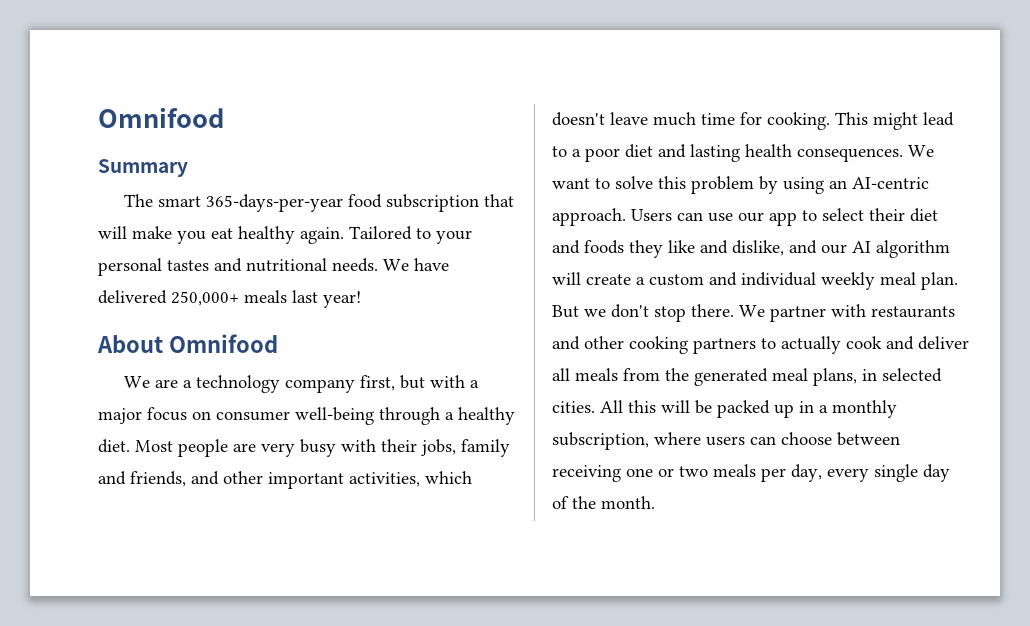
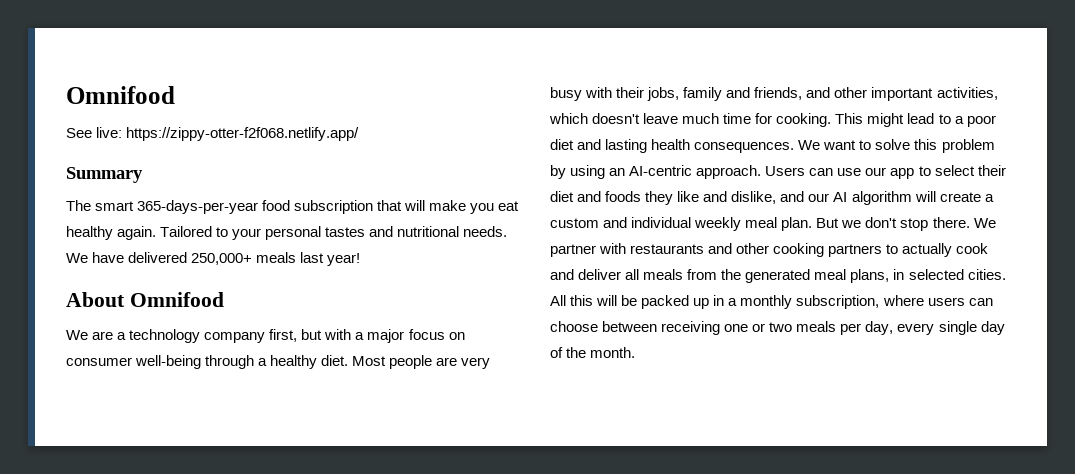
[98,107,224,128] Omnifood -> [66,86,175,104] [66,127,360,141] Omnifood // See live: https://zippy-otter-f2f068.netlify.app/

